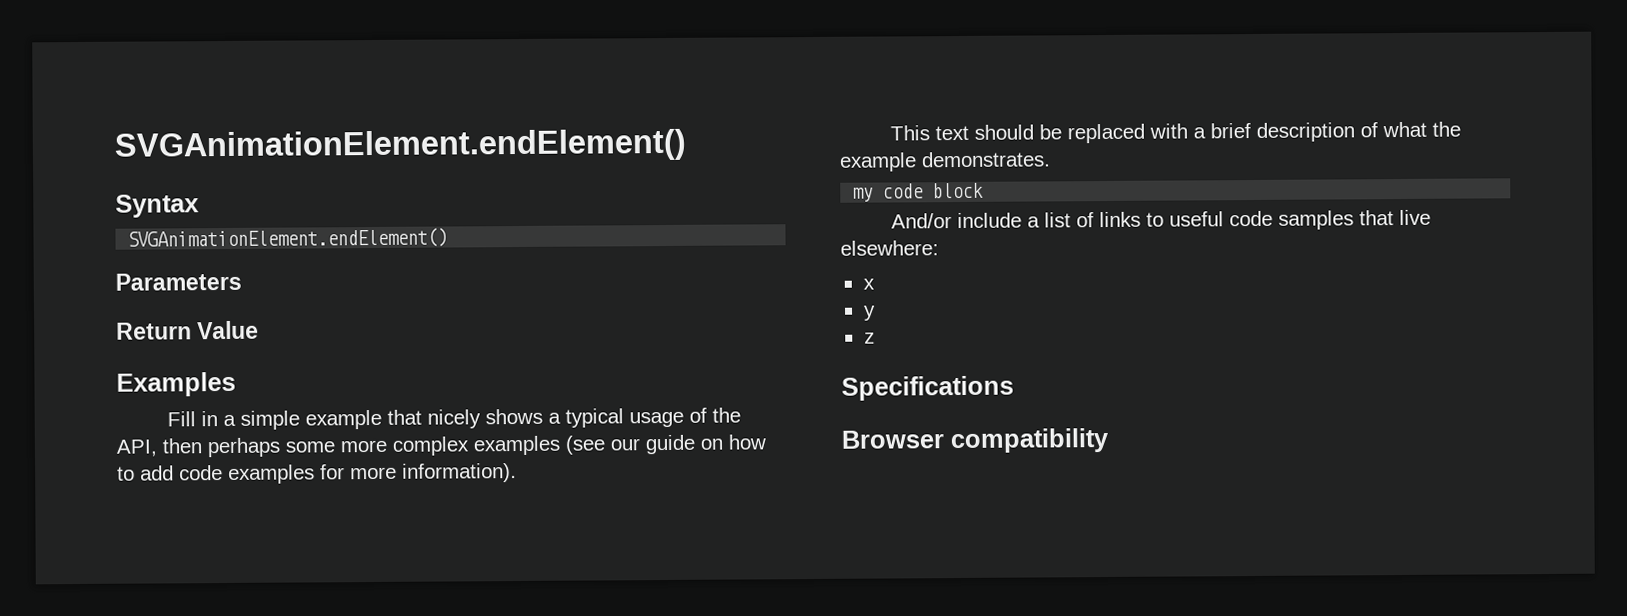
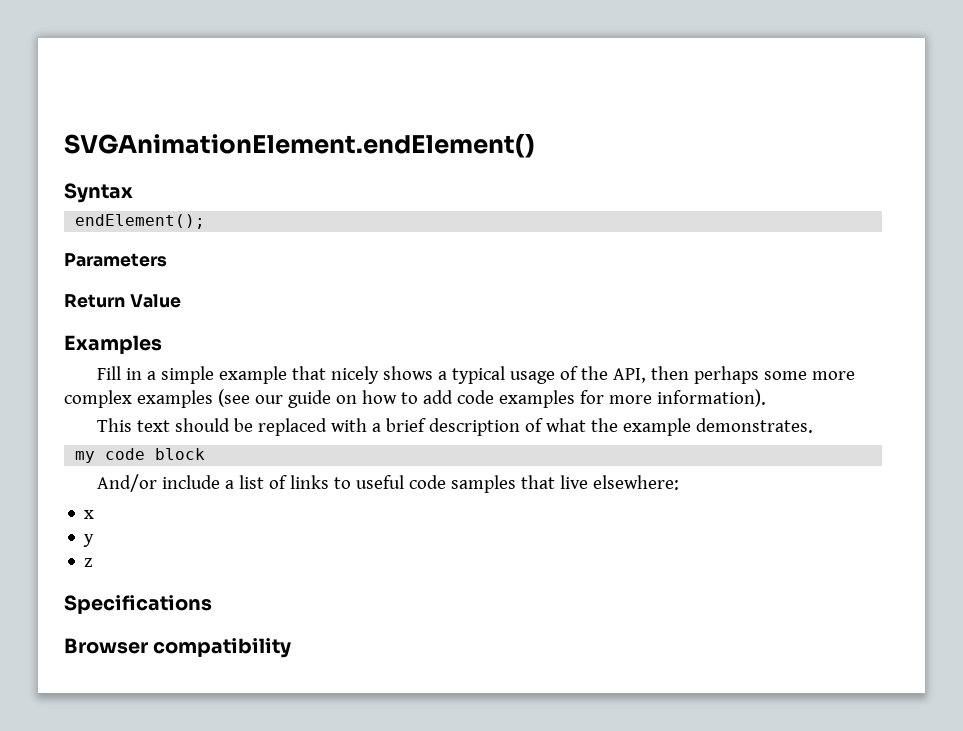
[127,227,449,249] SVGAnimationElement.endElement() -> [75,214,206,229] endElement();

